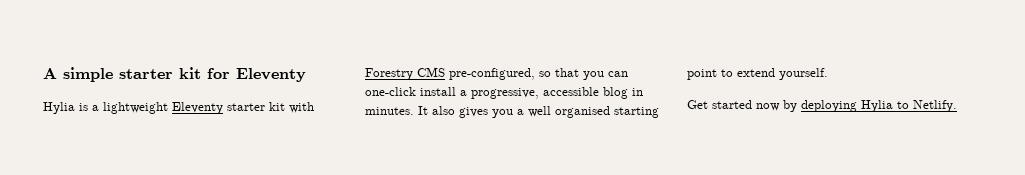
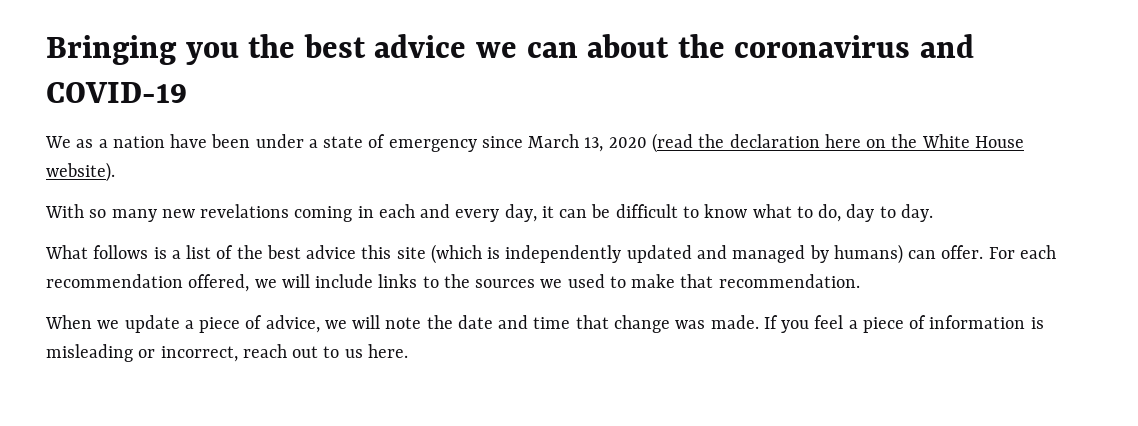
[43,67,306,82] [43,102,314,114] [365,67,628,80] [365,87,643,99] [365,106,659,118] [687,68,828,80] [687,100,957,112] A simple starter kit for Eleventy // Hylia is a lightweight Eleventy starter kit with Forestry CMS pre-configured, so that you can one-click install a progressive, accessible blog in minutes. It also gives you a well organised starting point to extend yourself. // Get started now by deploying Hylia to Netlify. -> [46,34,974,65] [46,82,187,103] [45,133,1024,153] [46,162,115,182] [45,204,933,222] [45,244,1056,264] [46,274,860,292] [45,315,1044,333] [46,344,408,362] Bringing you the best advice we can about the coronavirus and COVID-19 // We as a nation have been under a state of emergency since March 13, 2020 (read the declaration here on the White House website). // With so many new revelations coming in each and every day, it can be difficult to know what to do, day to day. // What follows is a list of the best advice this site (which is independently updated and managed by humans) can offer. For each recommendation offered, we will include links to the sources we used to make that recommendation. // When we update a piece of advice, we will note the date and time that change was made. If you feel a piece of information is misleading or incorrect, reach out to us here.

